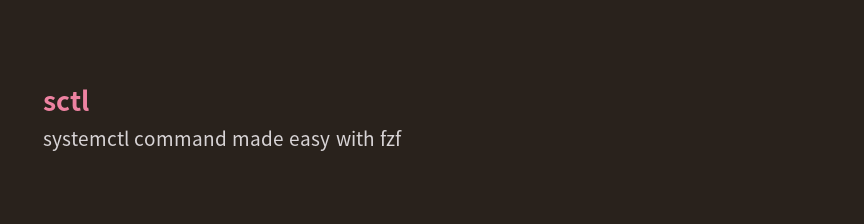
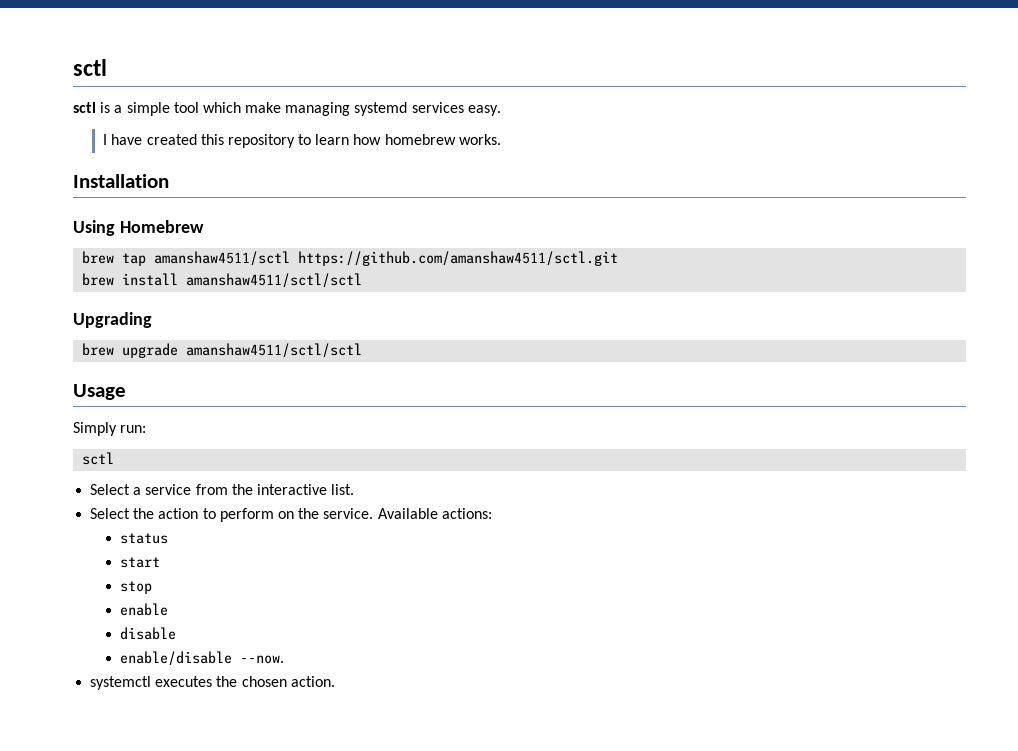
[43,89,89,111] [43,130,402,151] sctl // systemctl command made easy with fzf -> [73,59,107,76] [73,102,501,116] [103,134,501,148] [73,174,169,188] [73,220,204,236] [82,251,619,266] [82,273,363,288] [73,312,152,328] [82,343,363,358] [73,384,126,400] [73,422,147,436] [82,452,115,465] [90,484,355,495] [90,508,492,522] [120,533,169,544] [120,557,161,568] [120,581,153,594] [120,603,169,616] [120,627,177,640] [120,651,285,666] [90,676,335,690] sctl // sctl is a simple tool which make managing systemd services easy. // I have created this repository to learn how homebrew works. // Installation // Using Homebrew // brew tap amanshaw4511/sctl https://github.com/amanshaw4511/sctl.git // brew install amanshaw4511/sctl/sctl // Upgrading // brew upgrade amanshaw4511/sctl/sctl // Usage // Simply run: // sctl // Select a service from the interactive list. // Select the action to perform on the service. Available actions: // status // start // stop // enable // disable // enable/disable --now. // systemctl executes the chosen action.

